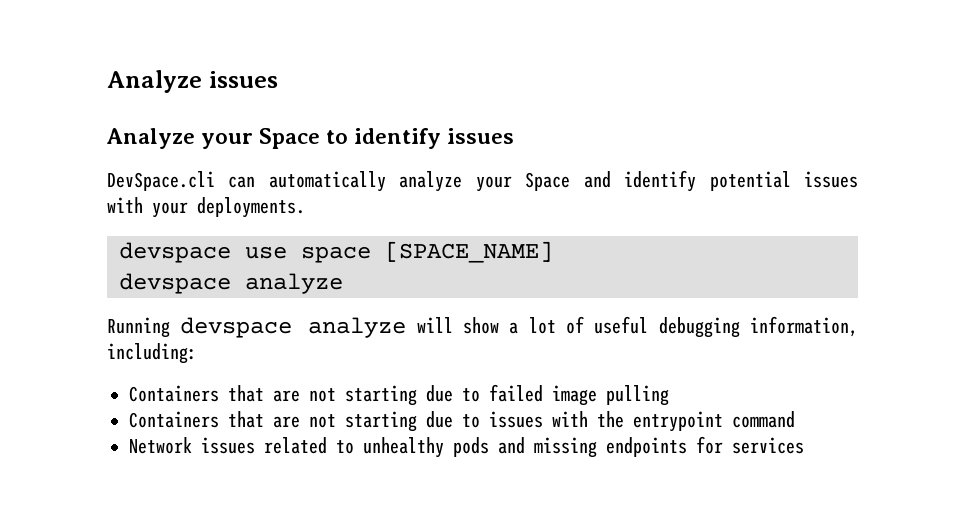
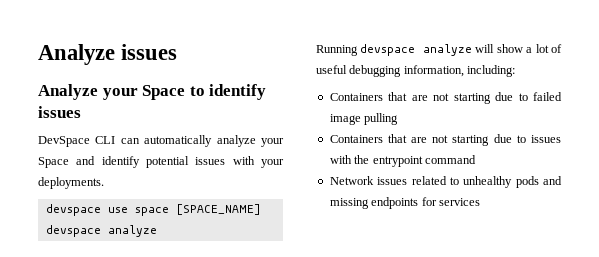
[107,171,215,191] DevSpace.cli -> [38,136,116,147] DevSpace CLI

